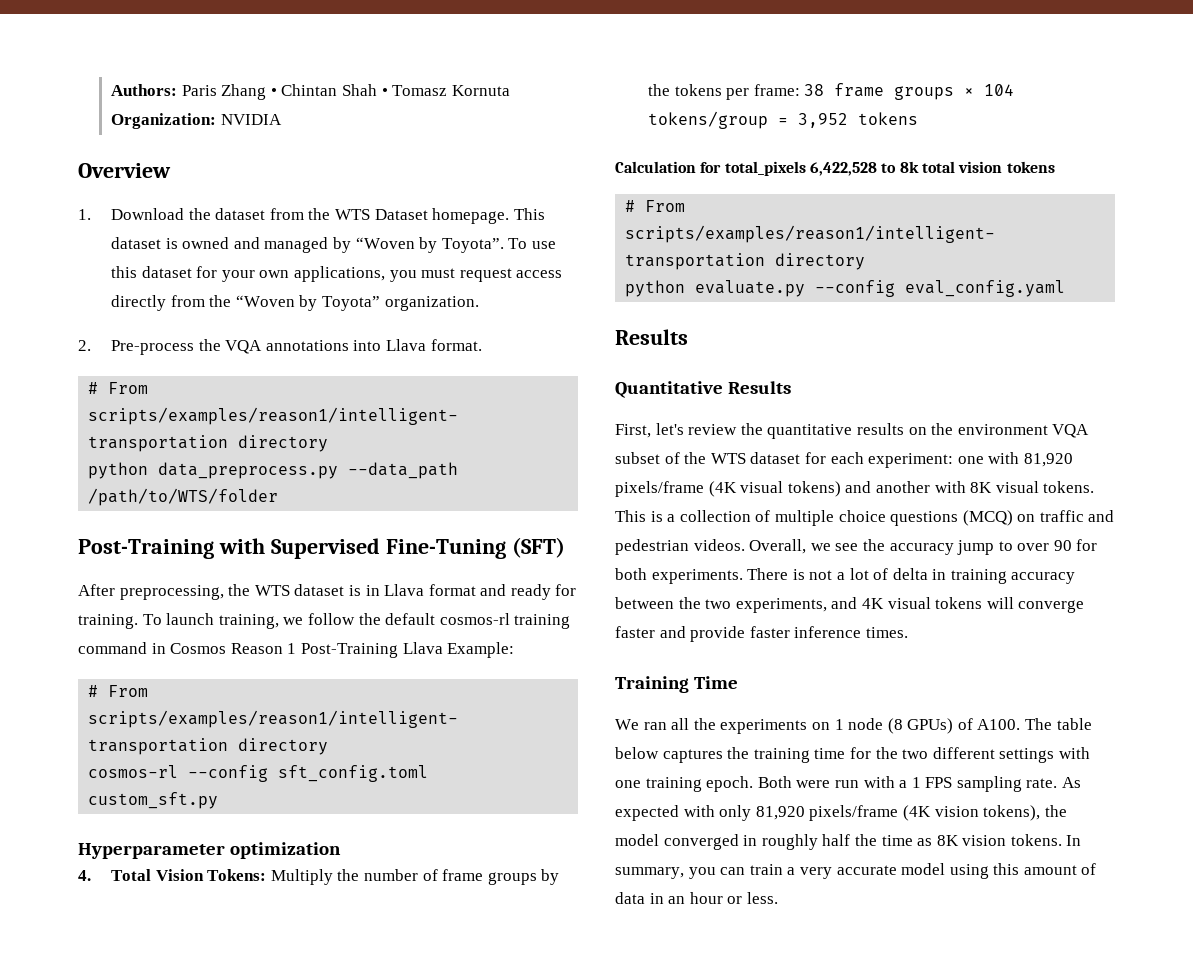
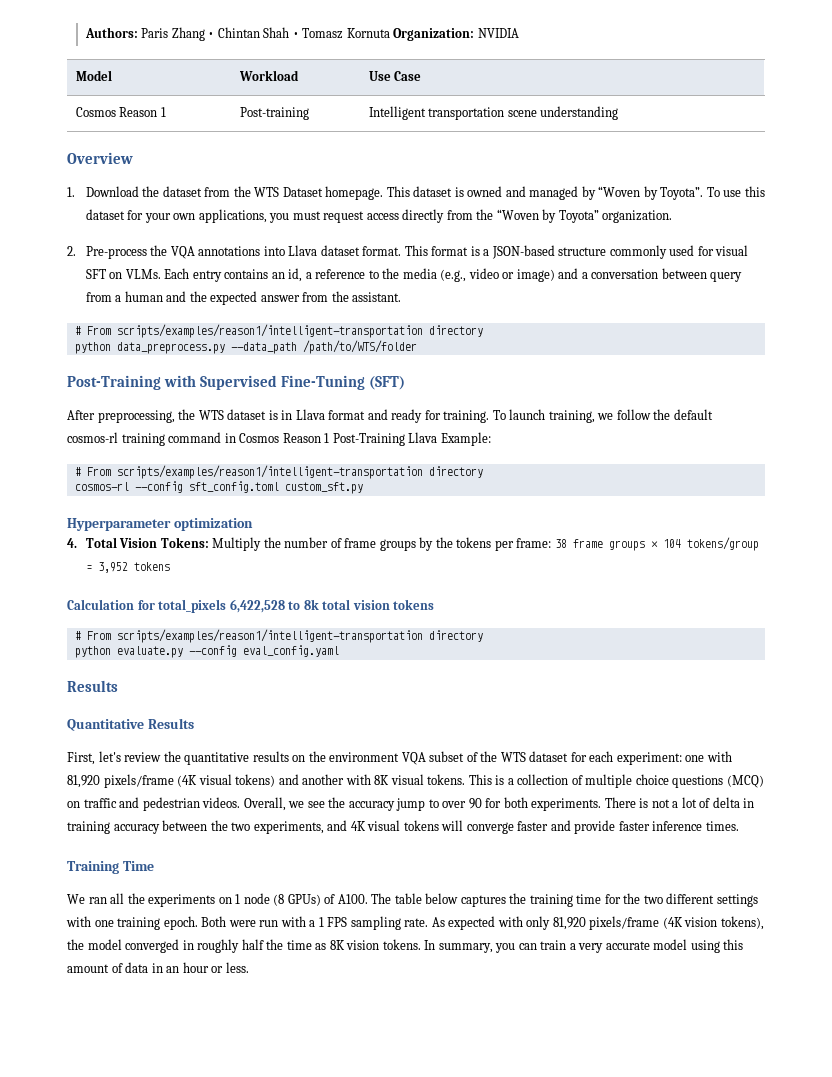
(282, 119) none -> [75,70,112,81] [238,70,299,81] [368,71,422,81] [75,107,166,117] [239,107,309,120] [368,106,619,120] // Model | Workload | Use Case // Cosmos Reason 1 | Post-training | Intelligent transportation scene understanding
(427, 345) none -> [320,245,360,256] dataset
(482, 345) none -> [404,245,749,259] [85,268,743,282] [85,291,402,305] This format is a JSON-based structure commonly used for visual SFT on VLMs. Each entry contains an id, a reference to the media (e.g., video or image) and a conversation between query from a human and the expected answer from the assistant.

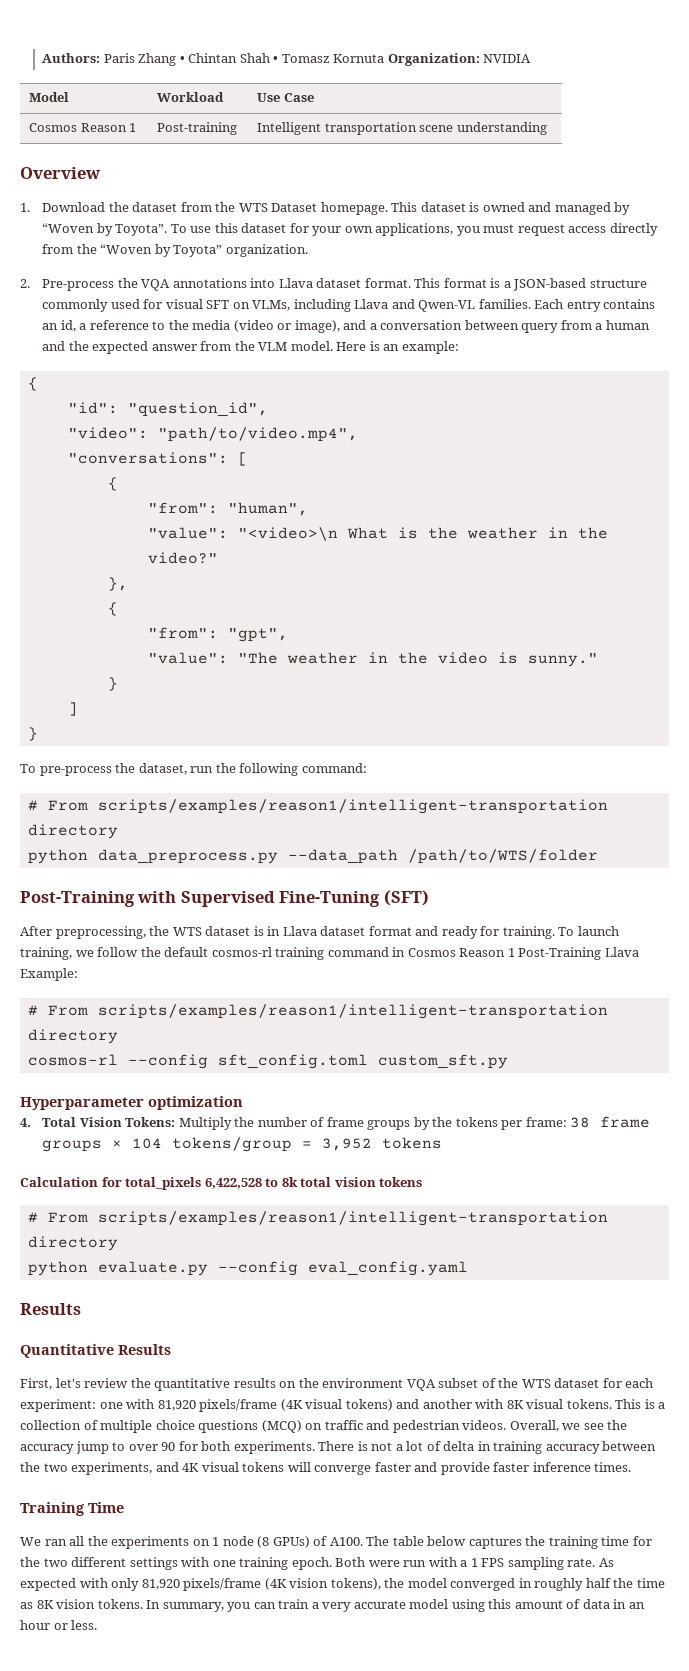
[125,269,161,279] VLMs. -> [252,299,531,312] VLMs, including Llava and Qwen-VL families.
[440,268,555,282] (e.g., video or image) -> [233,320,340,333] (video or image),
[352,292,402,302] assistant. -> [258,341,459,354] [27,377,38,391] [67,402,268,417] [67,427,358,442] [67,452,248,466] [107,477,118,491] [147,502,308,516] [147,527,608,541] [147,552,218,564] [107,577,128,591] [107,602,118,616] [147,627,288,642] [147,652,598,667] [107,677,118,691] [67,702,78,716] [27,727,38,741] [20,763,367,776] VLM model. Here is an example: // { // "id": "question_id", // "video": "path/to/video.mp4", // "conversations": [ // { // "from": "human", // "value": "<video>\n What is the weather in the video?" // }, // { // "from": "gpt", // "value": "The weather in the video is sunny." // } // ] // } // To pre-process the dataset, run the following command:
(325, 414) none -> [320,926,366,936] dataset

